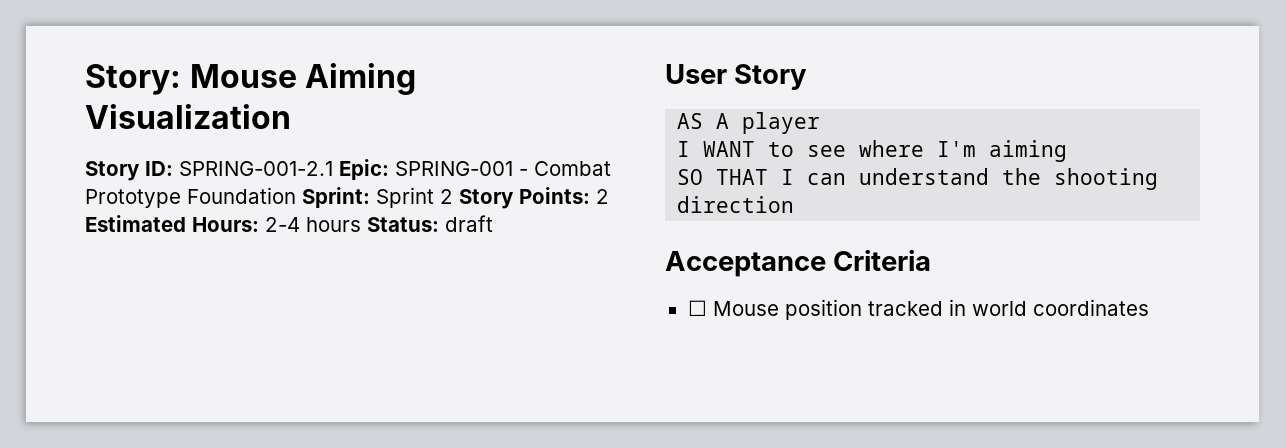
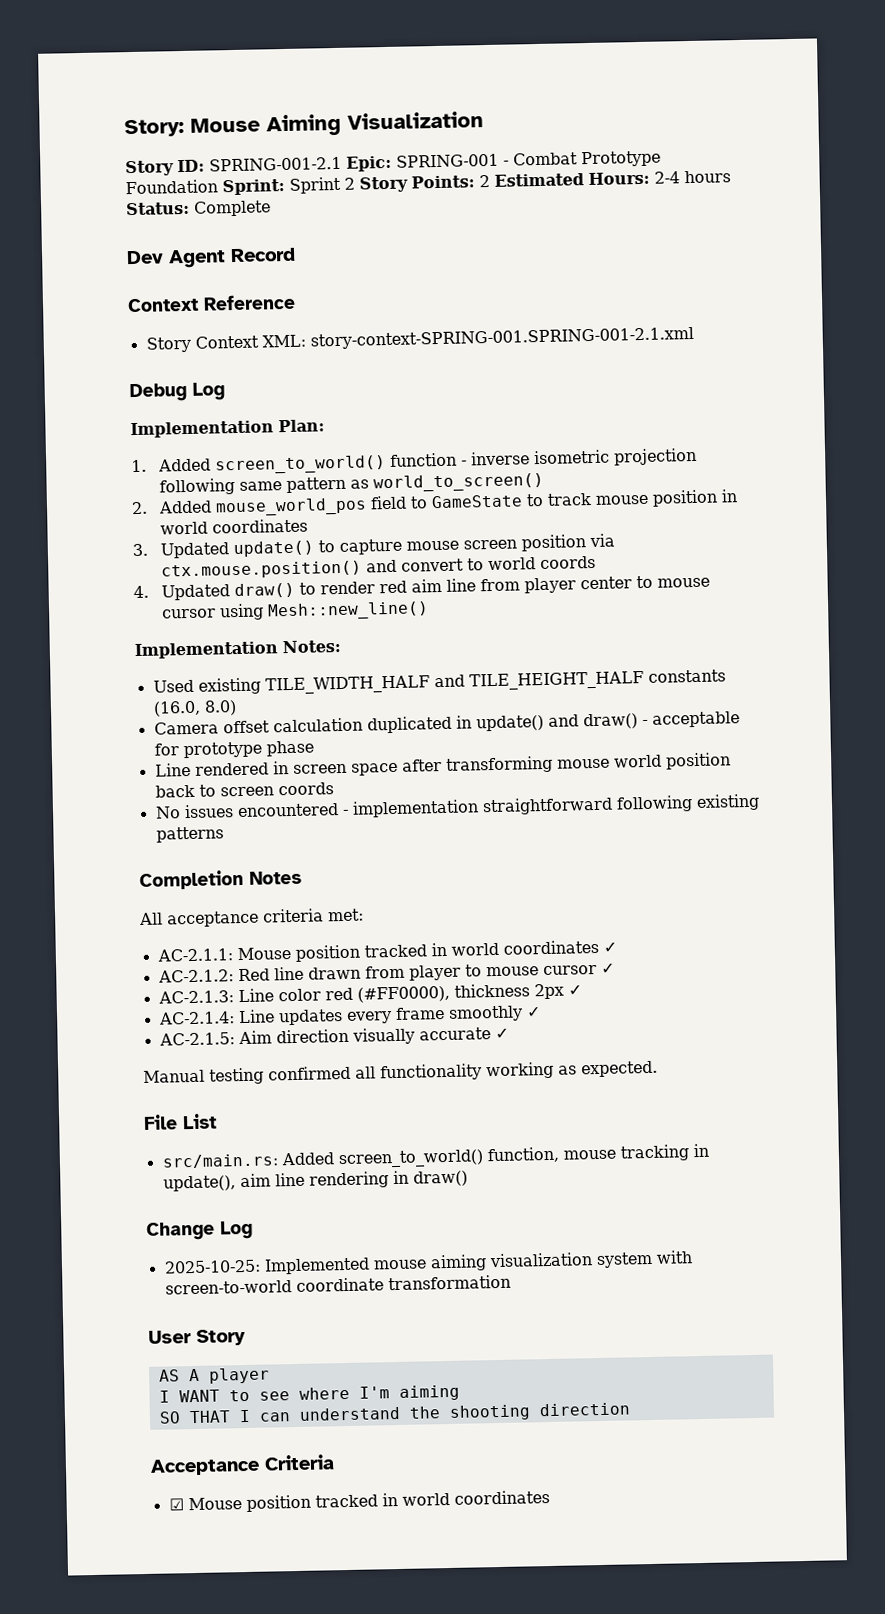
[445,215,493,232] draft -> [194,200,271,217] [126,247,296,269] [127,293,296,313] [145,326,694,353] [129,382,225,403] [130,419,325,439] [131,447,698,475] [159,472,545,496] [131,489,739,517] [160,518,309,535] [132,533,616,559] [161,555,597,580] [133,575,711,601] [162,601,430,621] [134,639,341,660] [152,669,726,695] [152,700,237,717] [153,711,740,735] [153,740,314,759] [154,752,731,777] [154,782,334,798] [154,793,760,819] [155,826,224,843] [139,869,302,890] [139,908,364,928] [156,939,617,962] [157,962,615,983] [157,983,582,1004] [158,1005,541,1026] [158,1027,509,1046] [143,1060,658,1085] [144,1113,217,1130] [161,1143,709,1169] [162,1170,468,1192] [146,1220,253,1241] [163,1250,693,1275] [164,1274,511,1295] Complete // Dev Agent Record // Context Reference // Story Context XML: story-context-SPRING-001.SPRING-001-2.1.xml // Debug Log // Implementation Plan: // 1. Added screen_to_world() function - inverse isometric projection following same pattern as world_to_screen() // 2. Added mouse_world_pos field to GameState to track mouse position in world coordinates // 3. Updated update() to capture mouse screen position via ctx.mouse.position() and convert to world coords // 4. Updated draw() to render red aim line from player center to mouse cursor using Mesh::new_line() // Implementation Notes: // Used existing TILE_WIDTH_HALF and TILE_HEIGHT_HALF constants (16.0, 8.0) // Camera offset calculation duplicated in update() and draw() - acceptable for prototype phase // Line rendered in screen space after transforming mouse world position back to screen coords // No issues encountered - implementation straightforward following existing patterns // Completion Notes // All acceptance criteria met: // AC-2.1.1: Mouse position tracked in world coordinates ✓ // AC-2.1.2: Red line drawn from player to mouse cursor ✓ // AC-2.1.3: Line color red (#FF0000), thickness 2px ✓ // AC-2.1.4: Line updates every frame smoothly ✓ // AC-2.1.5: Aim direction visually accurate ✓ // Manual testing confirmed all functionality working as expected. // File List // src/main.rs: Added screen_to_world() function, mouse tracking in update(), aim line rendering in draw() // Change Log // 2025-10-25: Implemented mouse aiming visualization system with screen-to-world coordinate transformation
[687,300,707,316] ☐ -> [168,1498,184,1511] ☑

